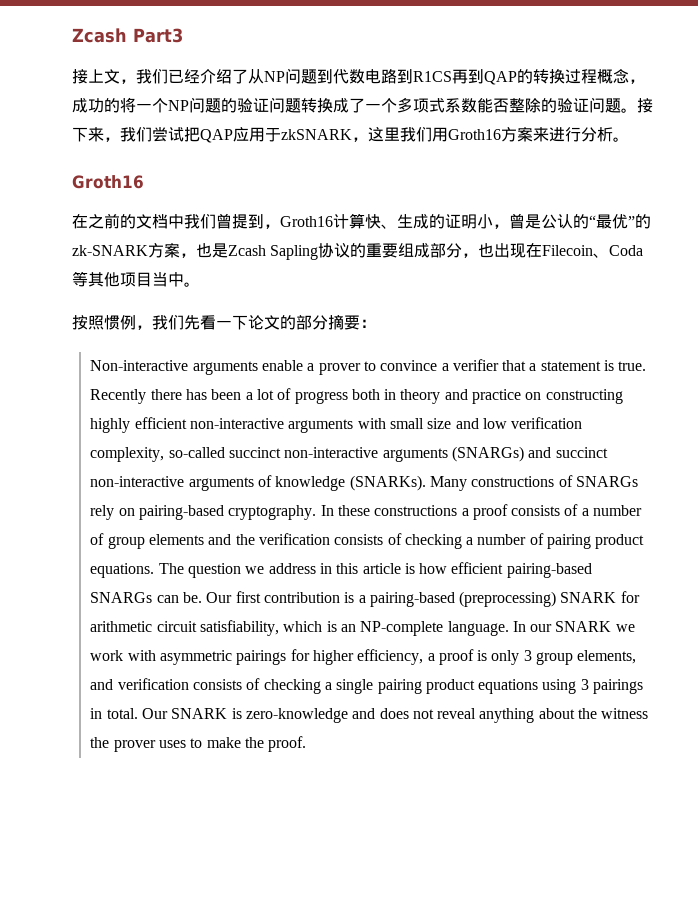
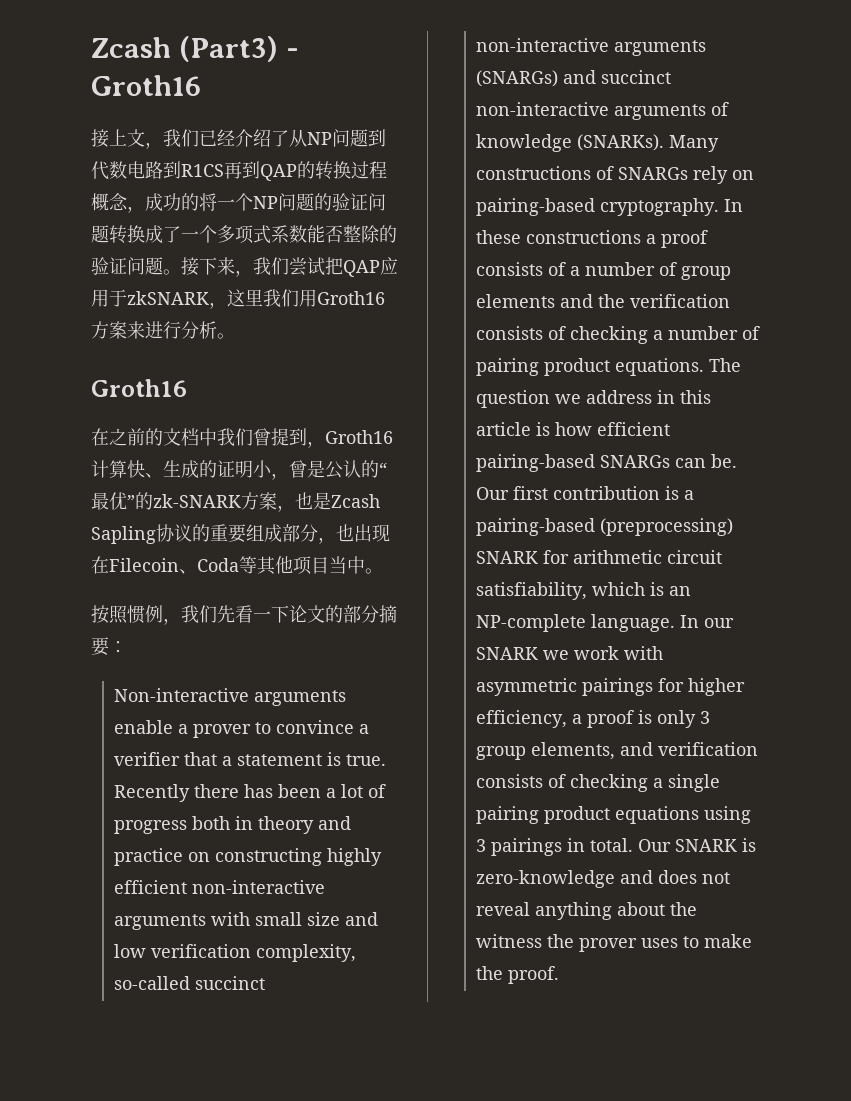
[72,28,183,43] Zcash Part3 -> [91,36,299,62] [91,75,201,96] Zcash (Part3) - Groth16

